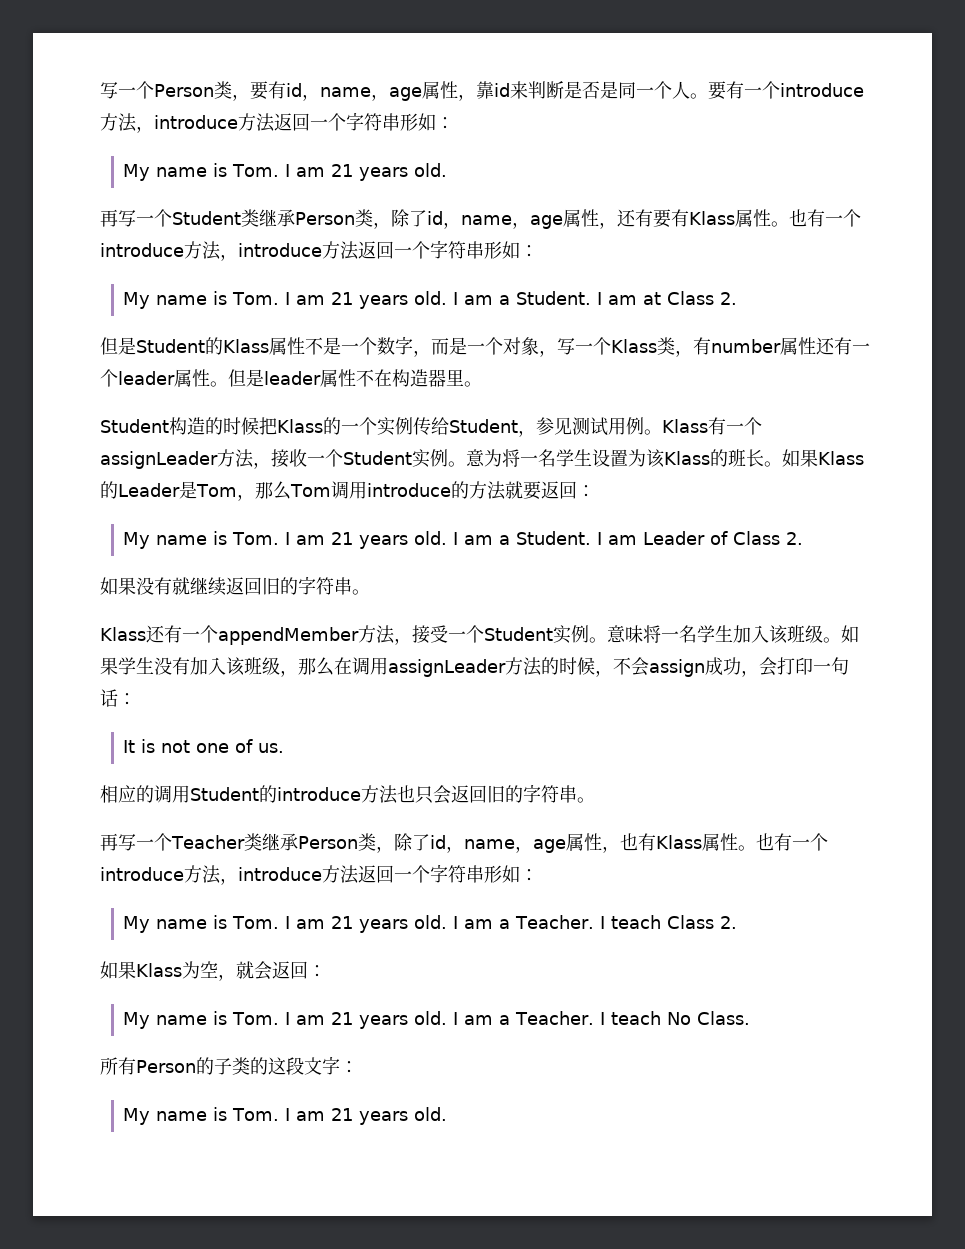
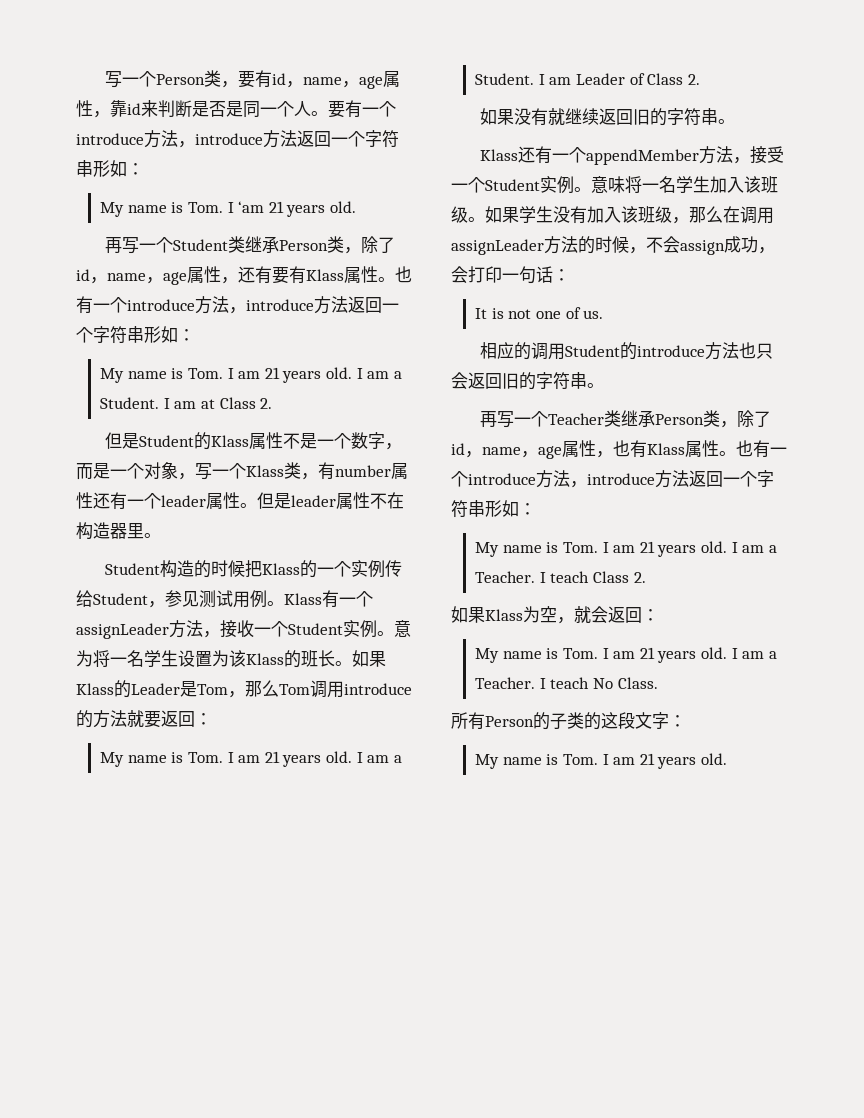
[296,167,326,177] am -> [238,201,265,213] ‘am

